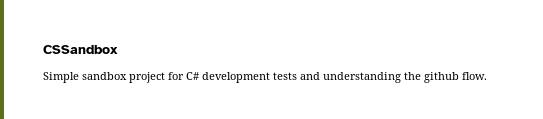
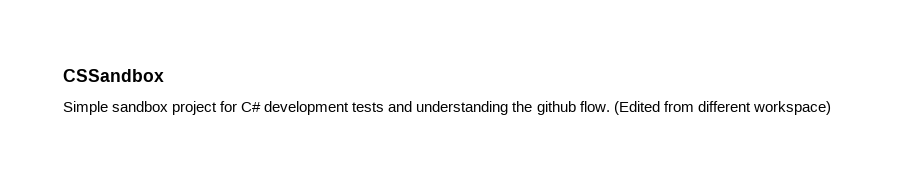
(487, 76) none -> [613,101,831,115] (Edited from different workspace)

